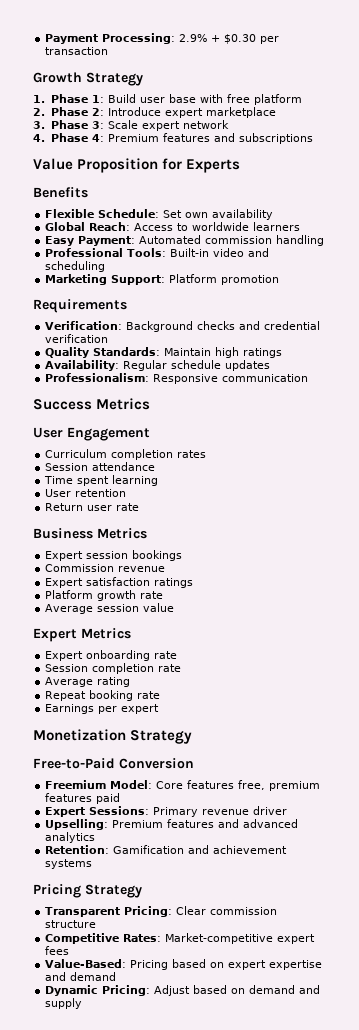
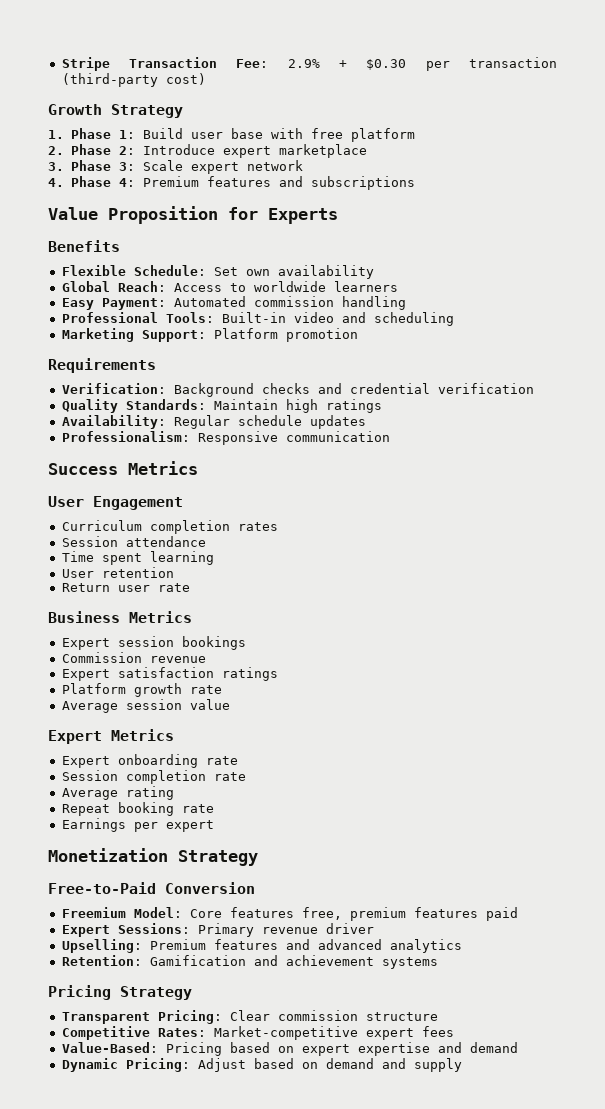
[45,33,176,44] Payment Processing: -> [61,57,269,71] Stripe Transaction Fee:
(109, 51) none -> [61,73,206,87] (third-party cost)

